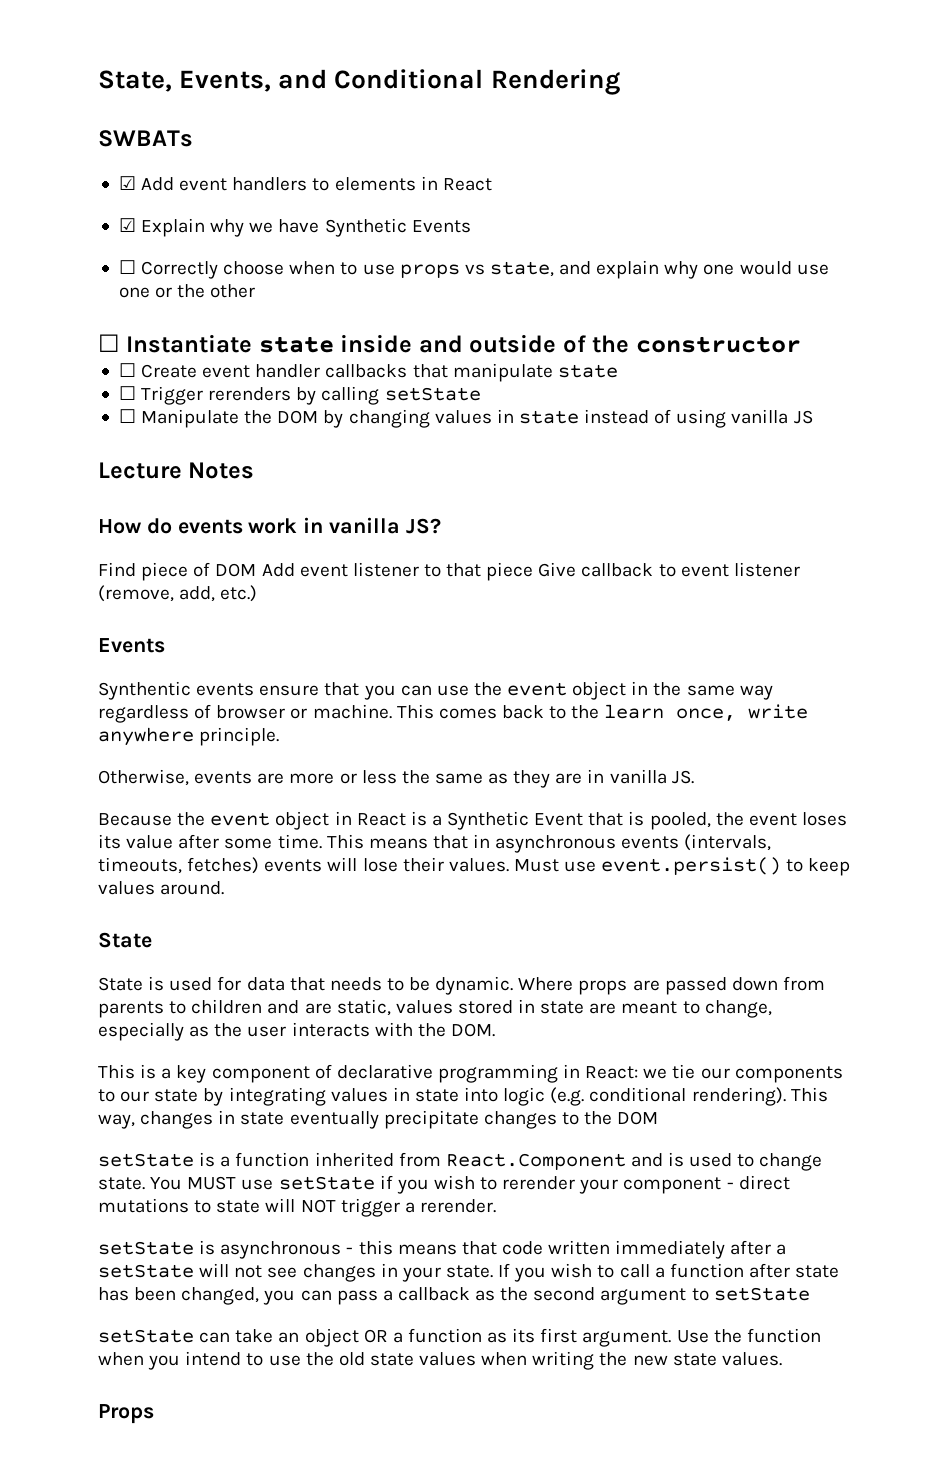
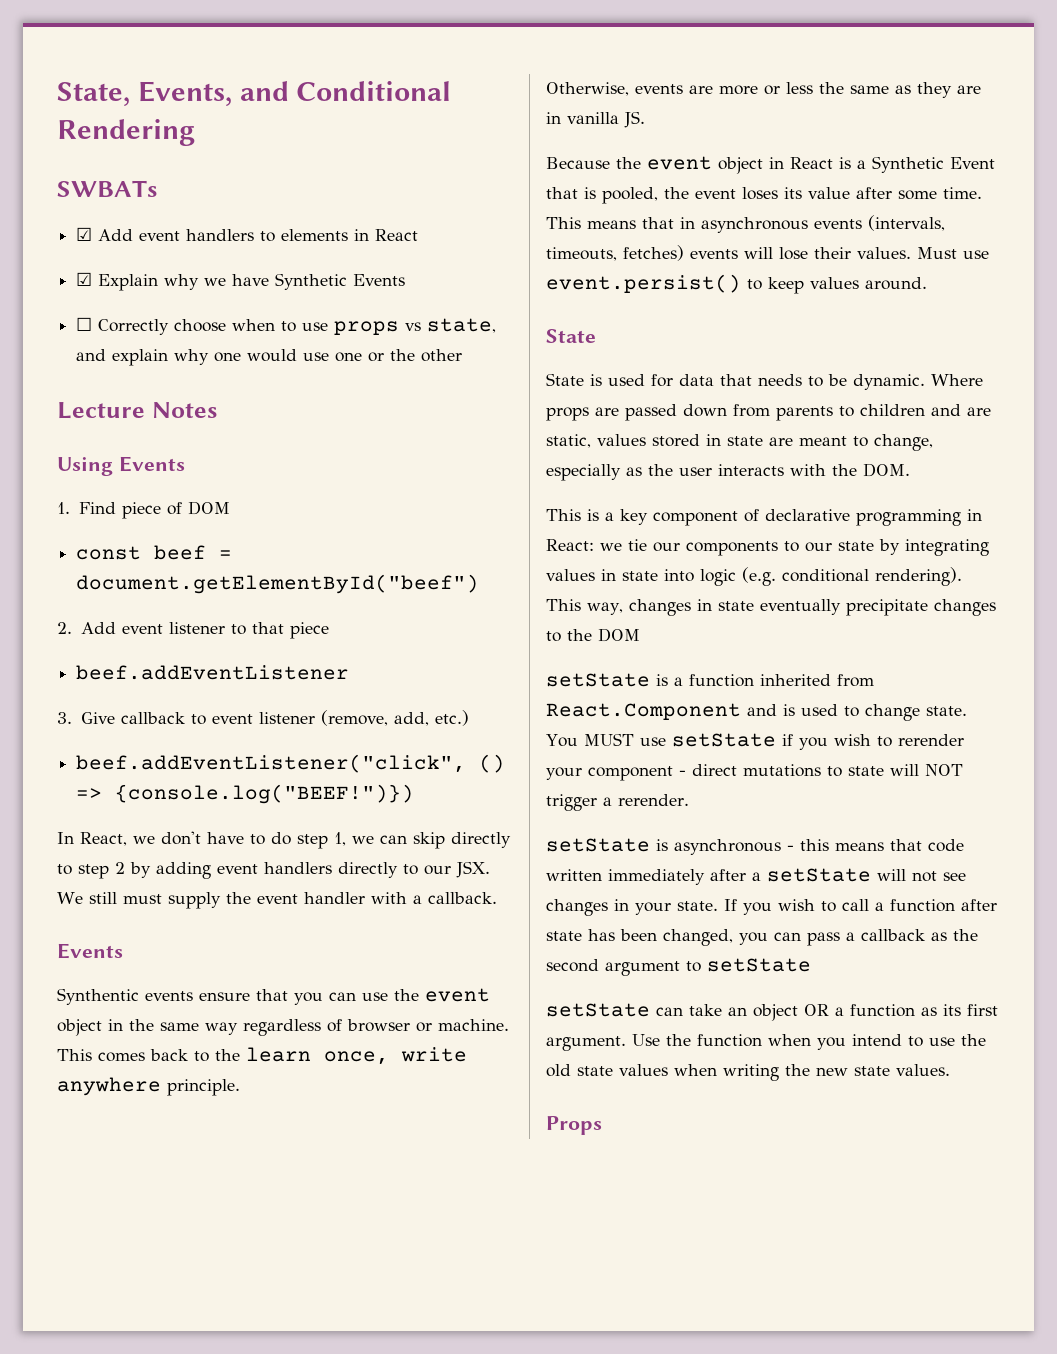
[98,334,801,353] [118,363,618,382] [118,386,481,405] [118,409,813,428] [98,462,255,479] [98,517,441,534] ☐ Instantiate state inside and outside of the constructor // ☐ Create event handler callbacks that manipulate state // ☐ Trigger rerenders by calling setState // ☐ Manipulate the DOM by changing values in state instead of using vanilla JS // Lecture Notes // How do events work in vanilla JS? // -> [57,402,217,419] [57,456,185,476] [57,502,70,514] Lecture Notes // Using Events // 1.
(257, 570) none -> [76,545,233,560] [76,574,480,594] [57,622,72,634] // const beef = document.getElementById("beef") // 2.
(534, 571) none -> [76,665,350,680] [57,712,72,724] // beef.addEventListener // 3.
(258, 593) none -> [76,754,506,773] [76,784,415,804] [57,831,511,849] [57,861,490,879] [57,892,497,909] // beef.addEventListener("click", () => {console.log("BEEF!")}) // In React, we don't have to do step 1, we can skip directly to step 2 by adding event handlers directly to our JSX. We still must supply the event handler with a callback.

